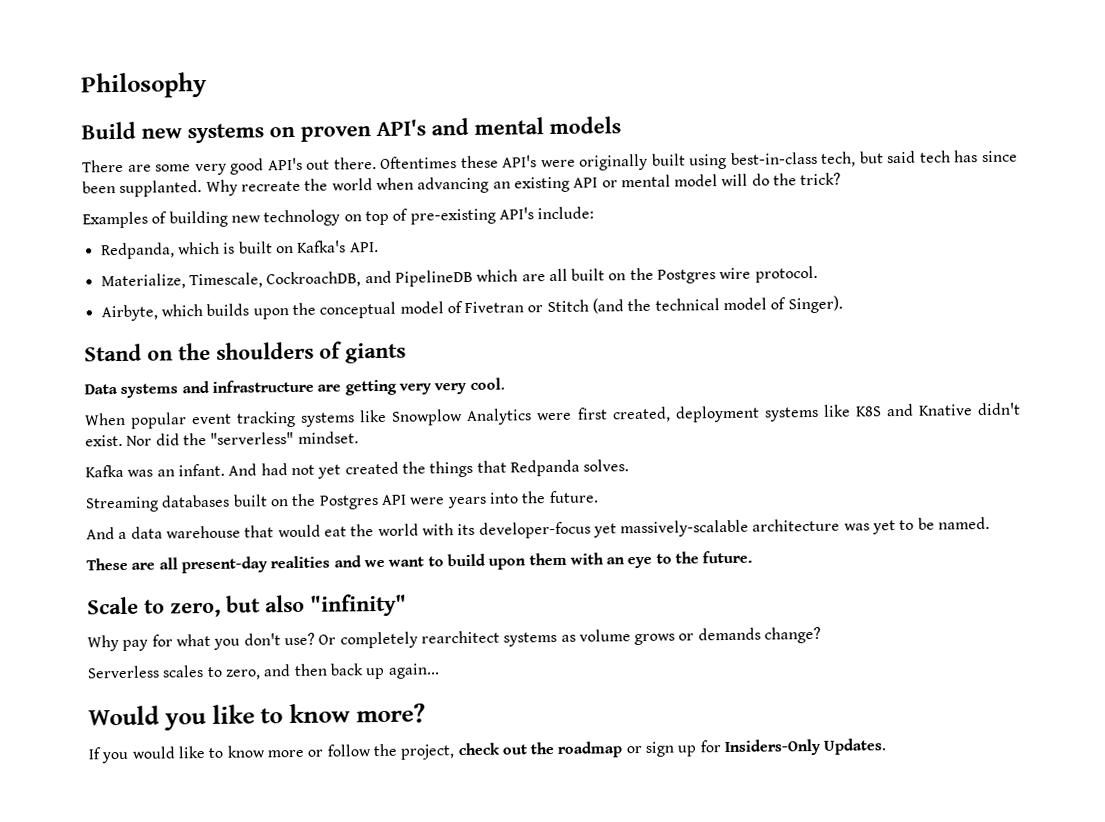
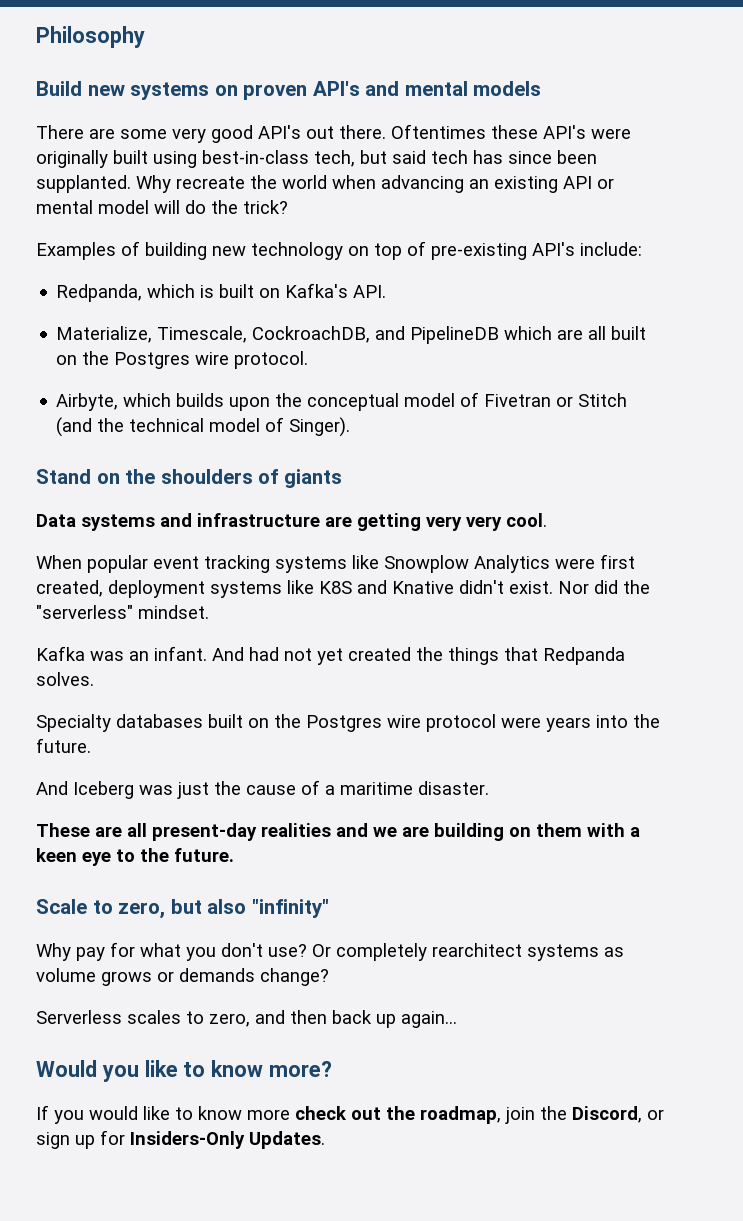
[85,496,159,513] Streaming -> [36,714,111,732] Specialty
[380,494,407,505] API -> [387,714,496,732] wire protocol
[118,516,991,540] a data warehouse that would eat the world with its developer-focus yet massively-scalable architecture was yet to be named. -> [73,780,489,799] Iceberg was just the cause of a maritime disaster.
[388,552,626,570] want to build upon them with an -> [402,823,640,841] [36,848,77,862] are building on them with a keen
[307,741,623,760] or follow the project, check out the roadmap -> [295,1106,642,1124] check out the roadmap, join the Discord,

